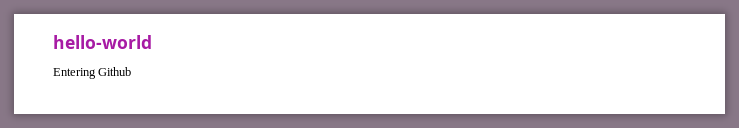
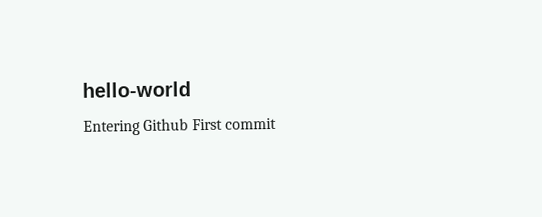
(132, 71) none -> [191,117,277,131] First commit

